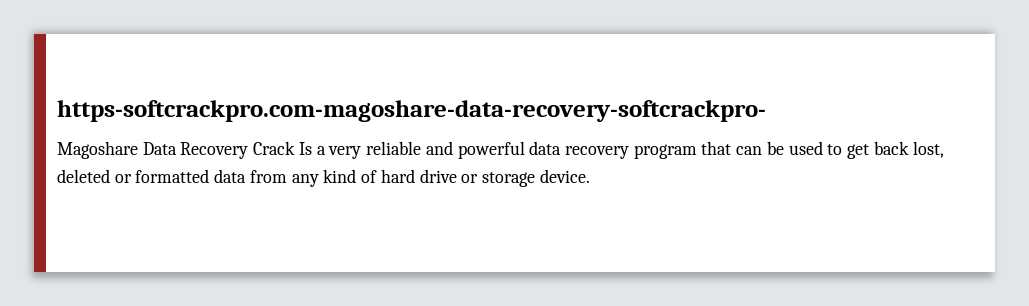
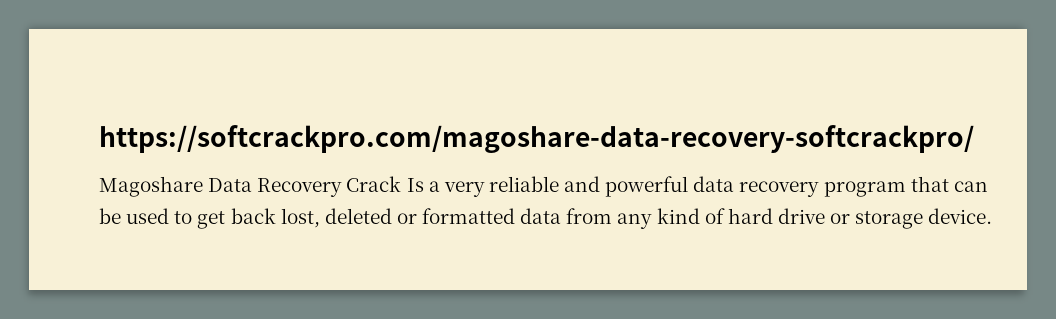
[57,100,766,122] https-softcrackpro.com-magoshare-data-recovery-softcrackpro- -> [99,125,974,153] https://softcrackpro.com/magoshare-data-recovery-softcrackpro/

